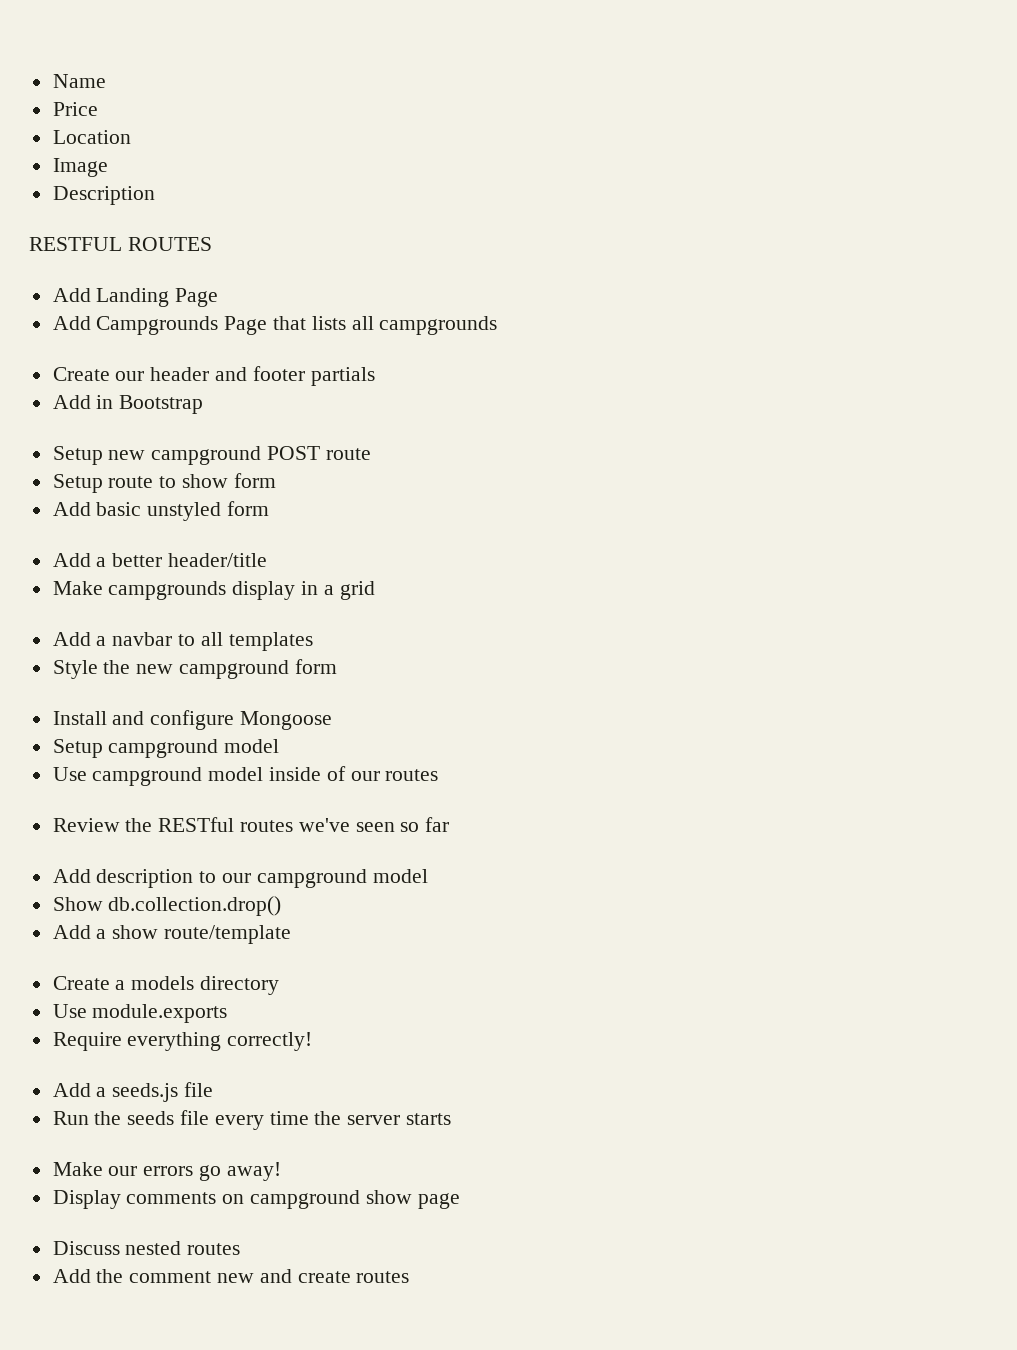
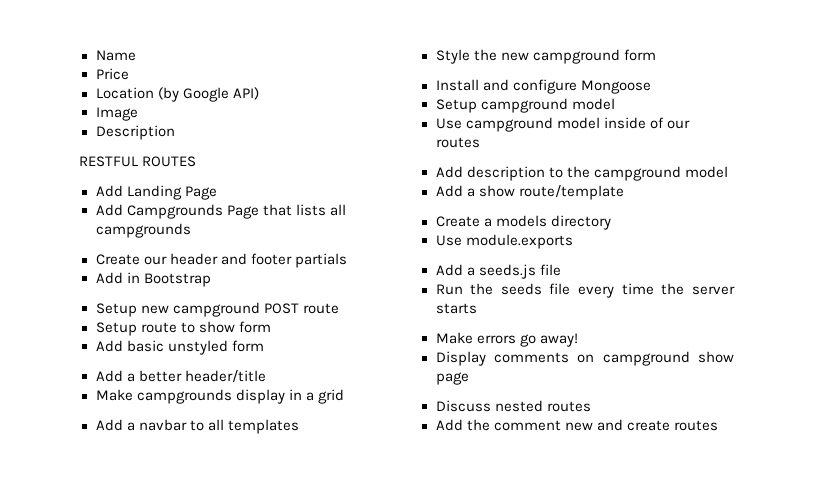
(131, 137) none -> [157,87,259,102] (by Google API)
[52,817,450,832] // Review the RESTful routes we've seen so far -> (480, 142) none
[222,869,428,888] [52,896,282,916] our campground model // Show db.collection.drop() -> [566,166,728,181] the campground model
[52,1032,313,1051] // Require everything correctly! -> (573, 241) none
[108,1166,138,1176] our -> (473, 338) none

